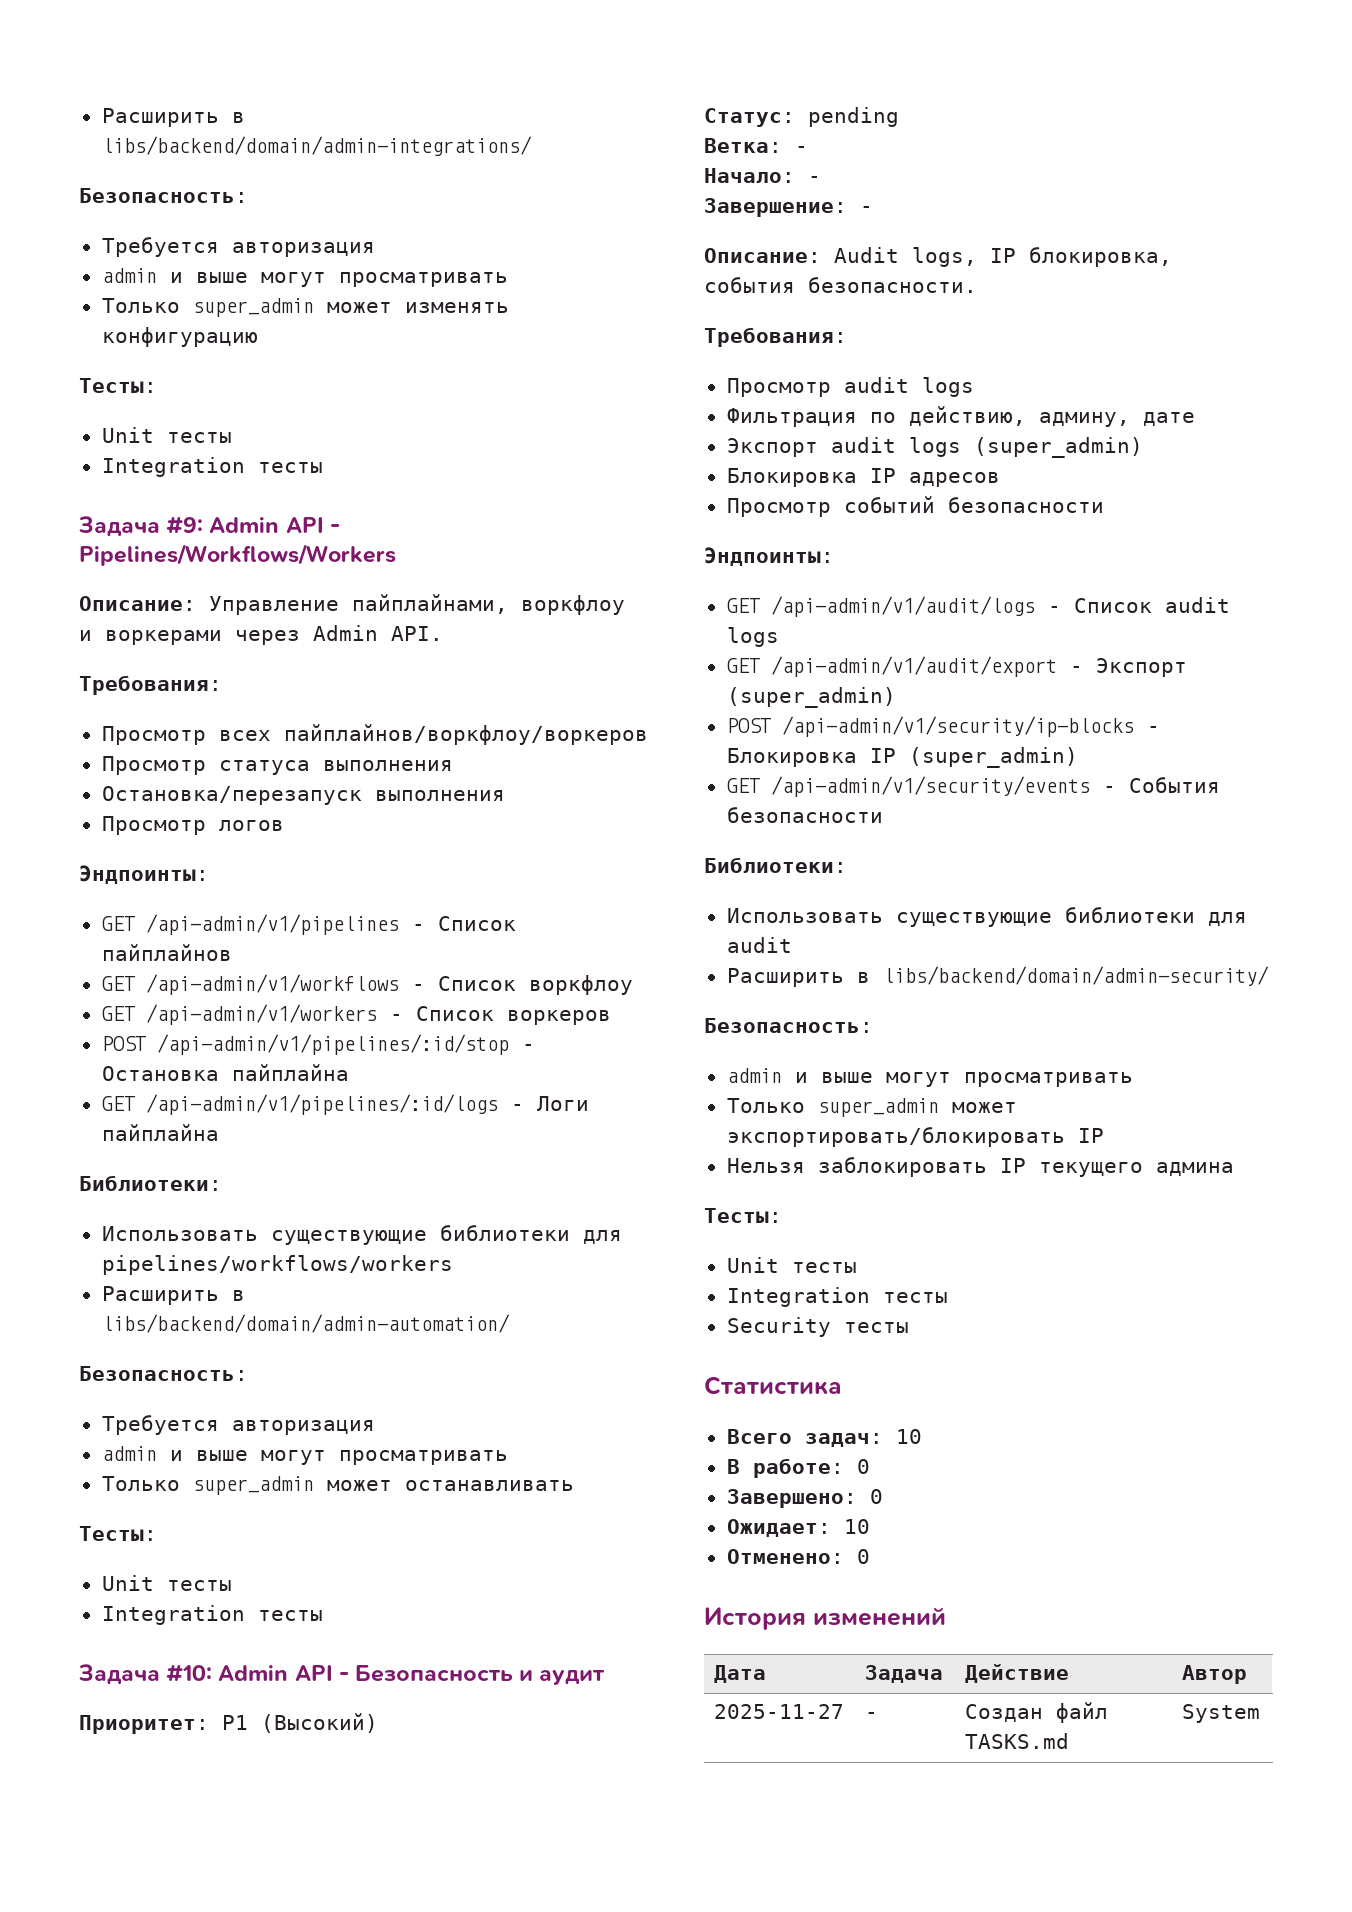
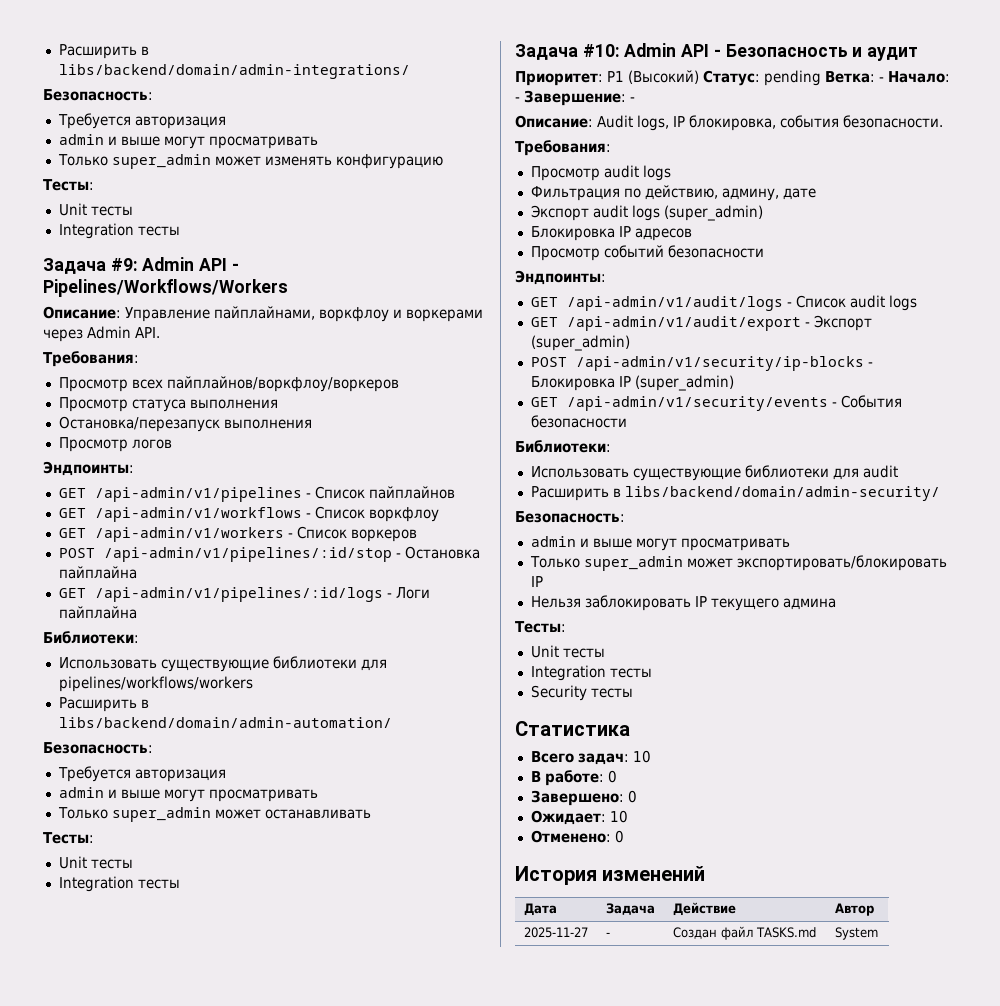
(378, 1723) // -> (699, 77) none
(899, 117) // -> (821, 78) none
(808, 149) // -> (884, 79) none
(821, 179) // -> (520, 99) none

